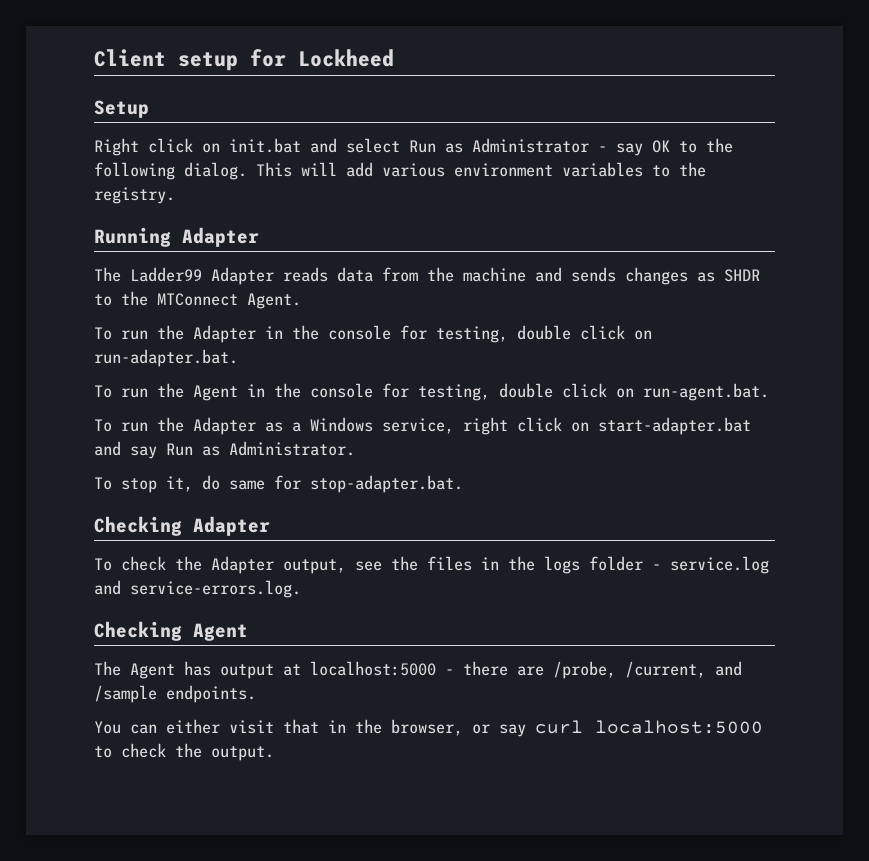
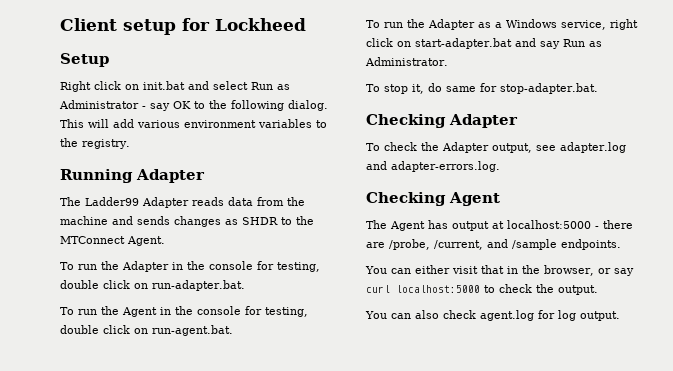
[391,556,769,574] [94,580,301,598] the files in the logs folder - service.log and service-errors.log. -> [560,142,626,153] [366,161,500,172] adapter.log and adapter-errors.log.
(274, 753) none -> [365,310,620,321] // You can also check agent.log for log output.

